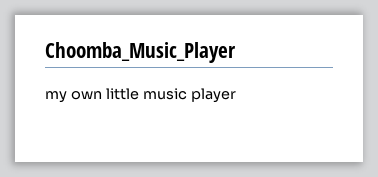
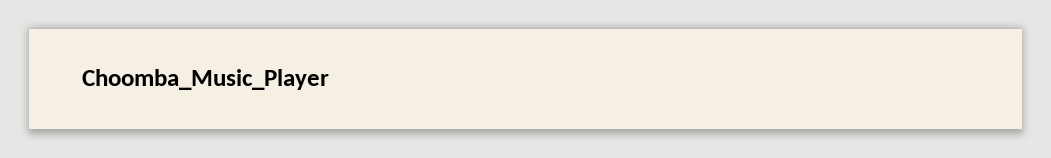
[45,88,236,103] // my own little music player -> (329, 79) none

